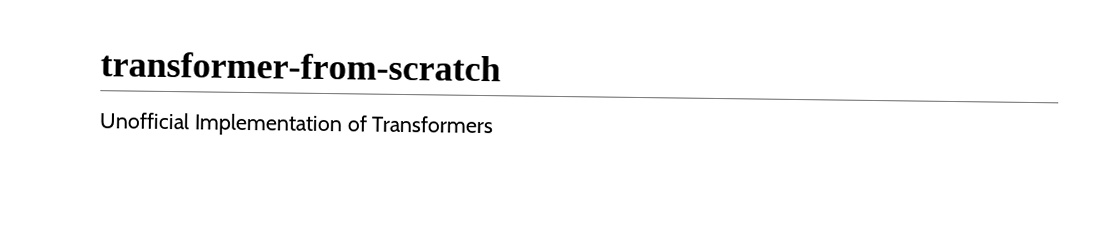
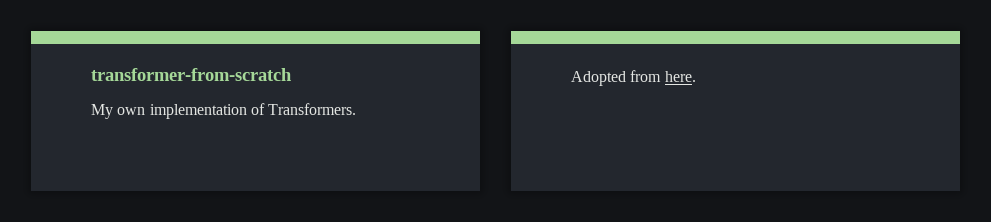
[99,112,494,137] Unofficial Implementation of Transformers -> [91,103,357,119] [571,70,696,86] My own implementation of Transformers. // Adopted from here.

